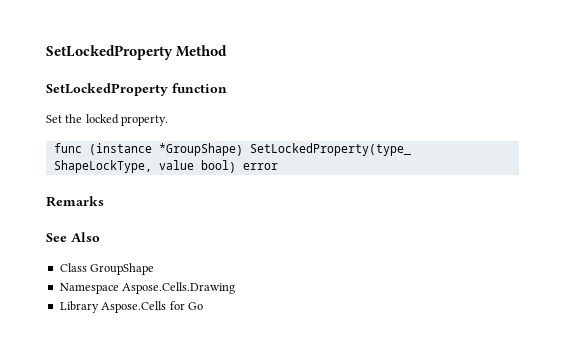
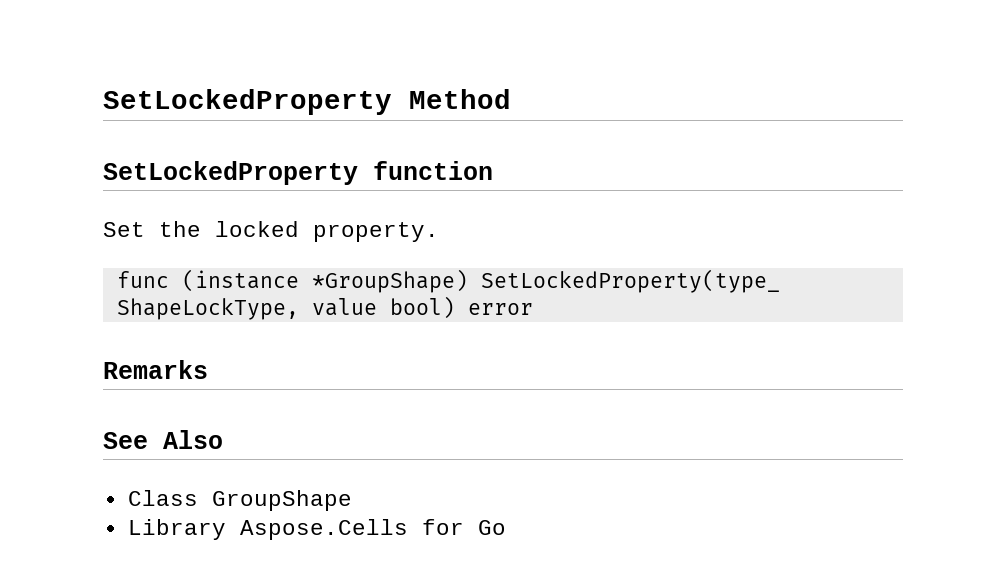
[59,282,236,294] // Namespace Aspose.Cells.Drawing -> (352, 500) none

